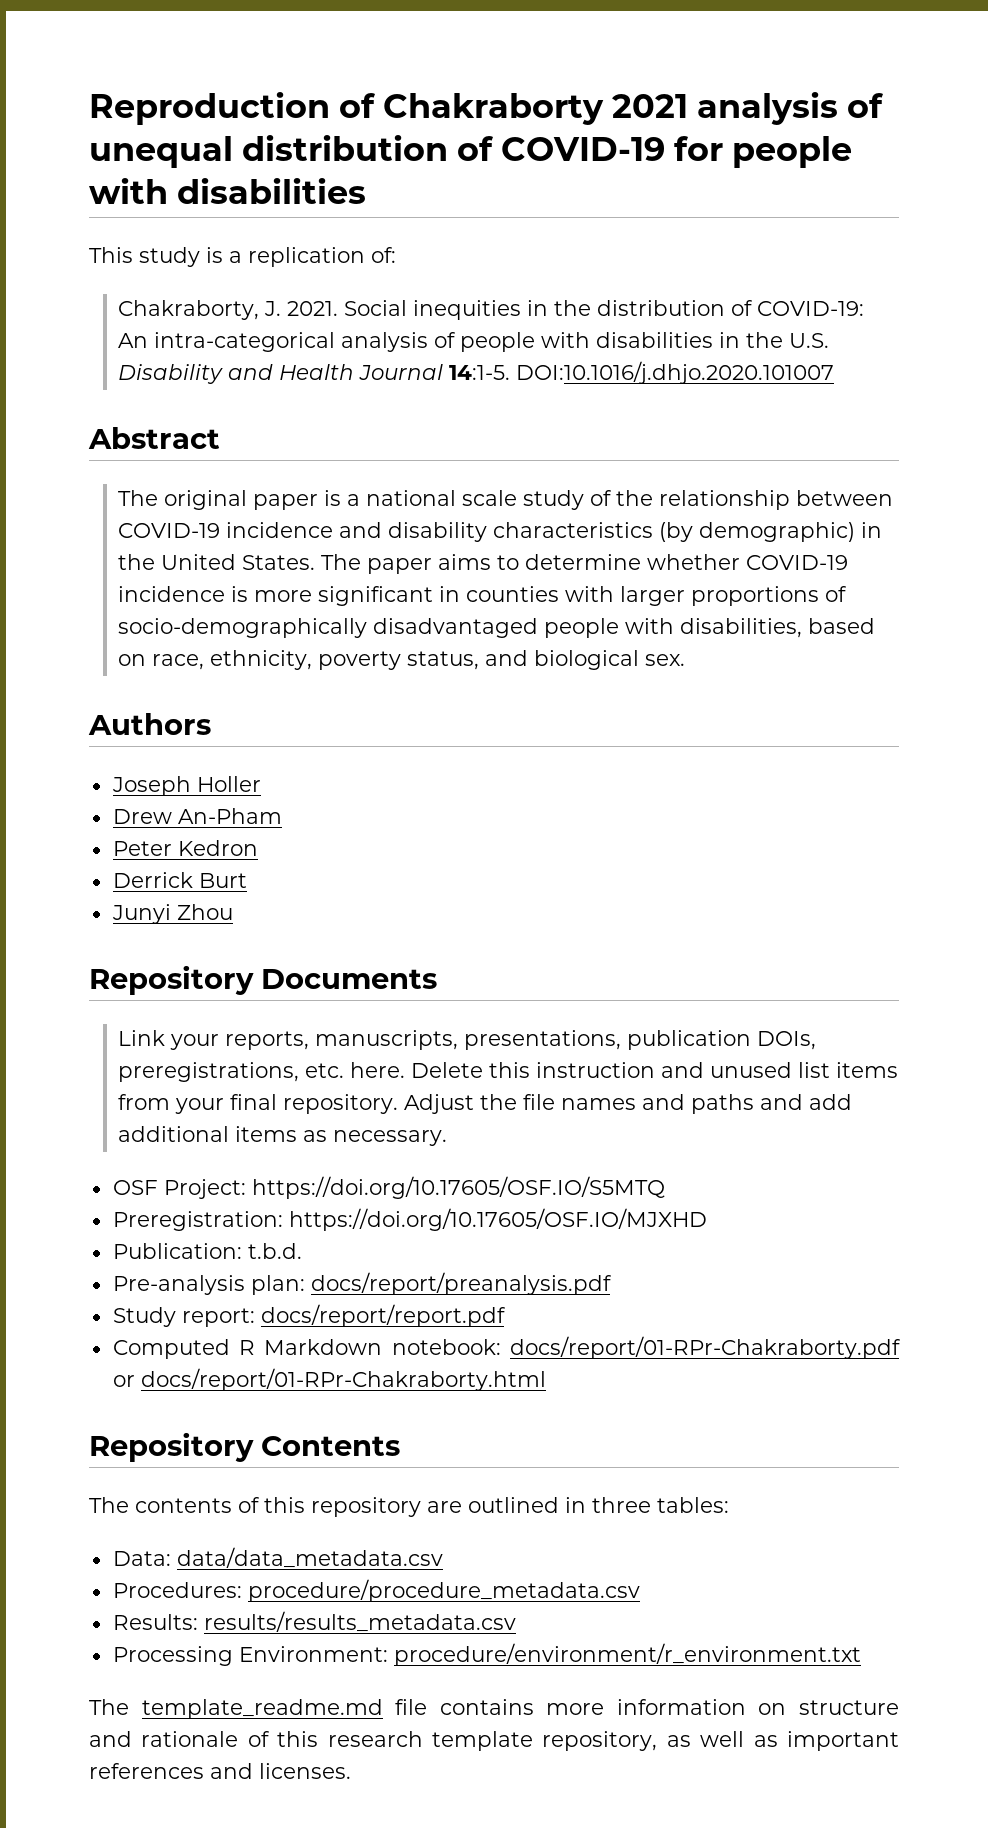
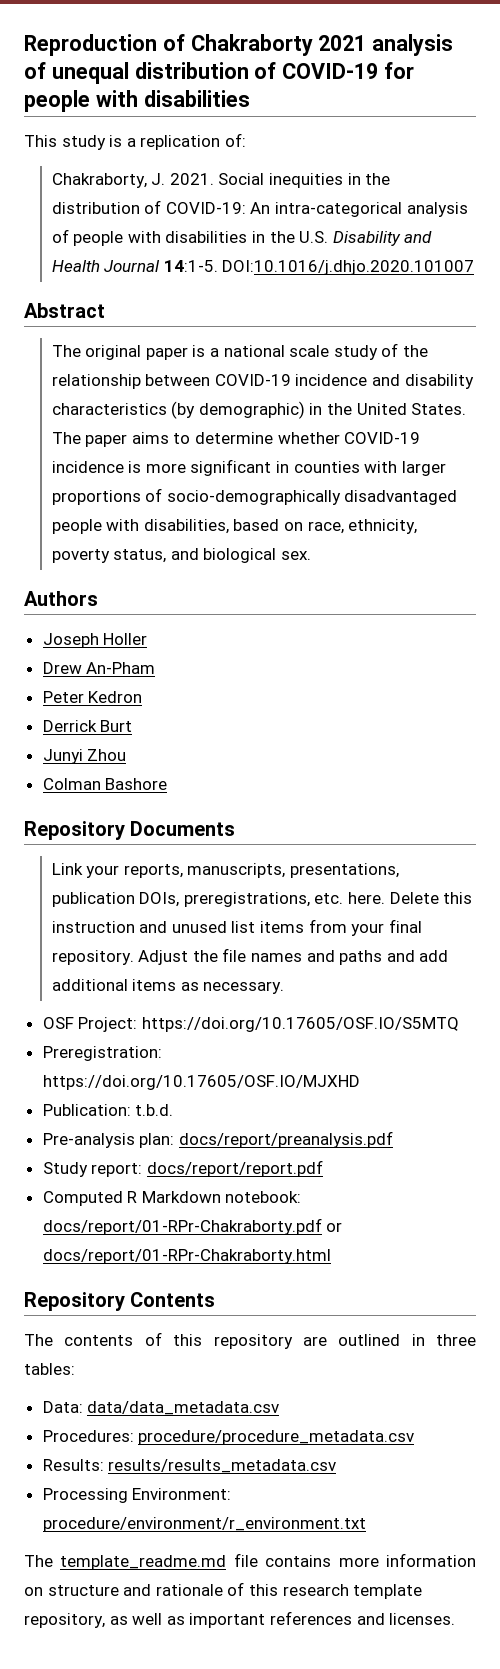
(233, 912) none -> [42,778,168,790] // Colman Bashore

